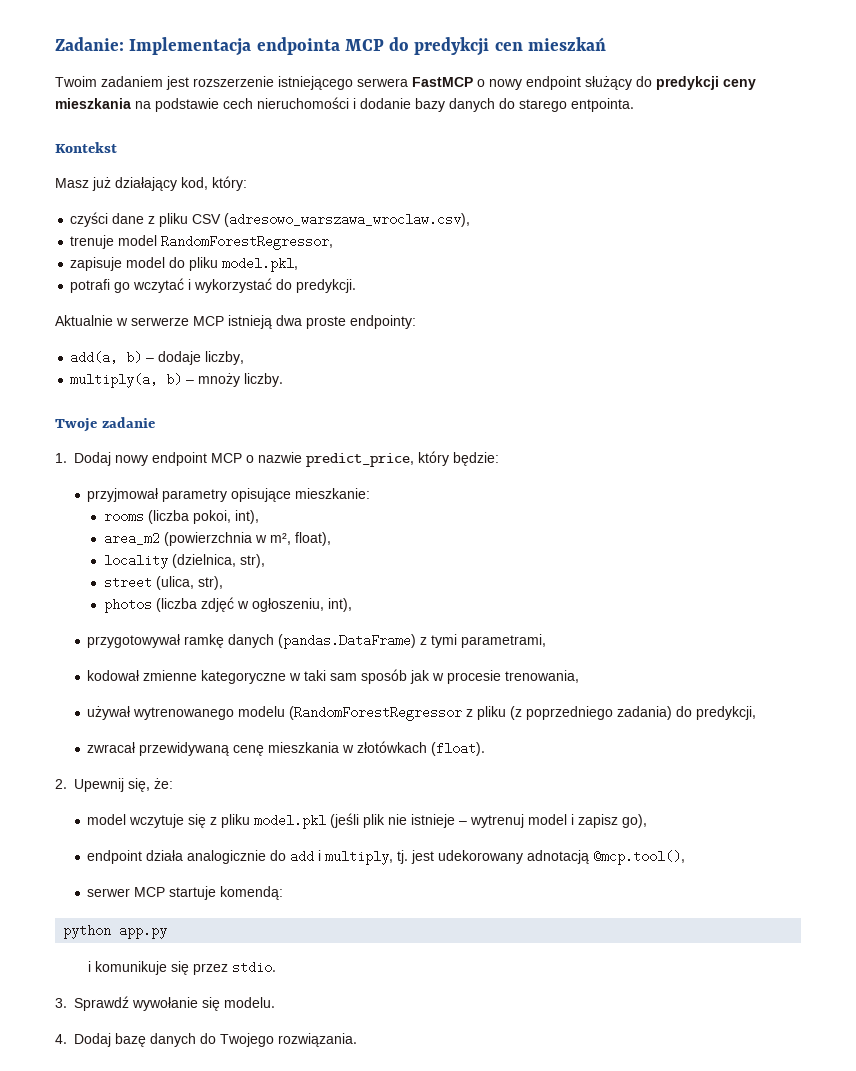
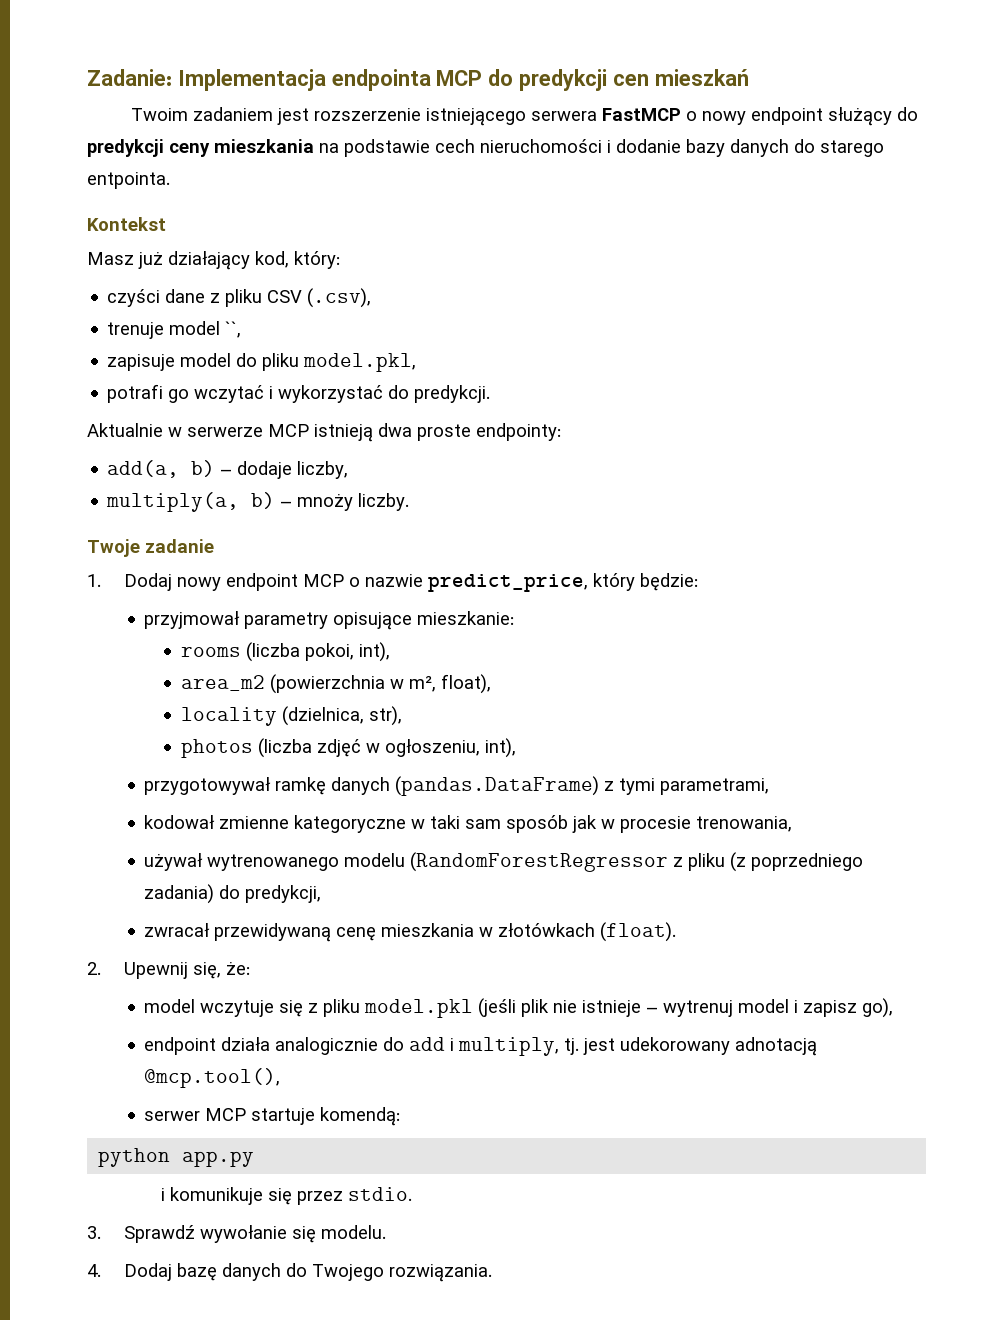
[224,213,471,227] (adresowo_warszawa_wroclaw.csv), -> [307,288,372,308] (.csv),
[161,235,334,250] RandomForestRegressor, -> [225,321,242,338] ``,
[103,576,223,590] // street (ulica, str), -> (403, 716) none

